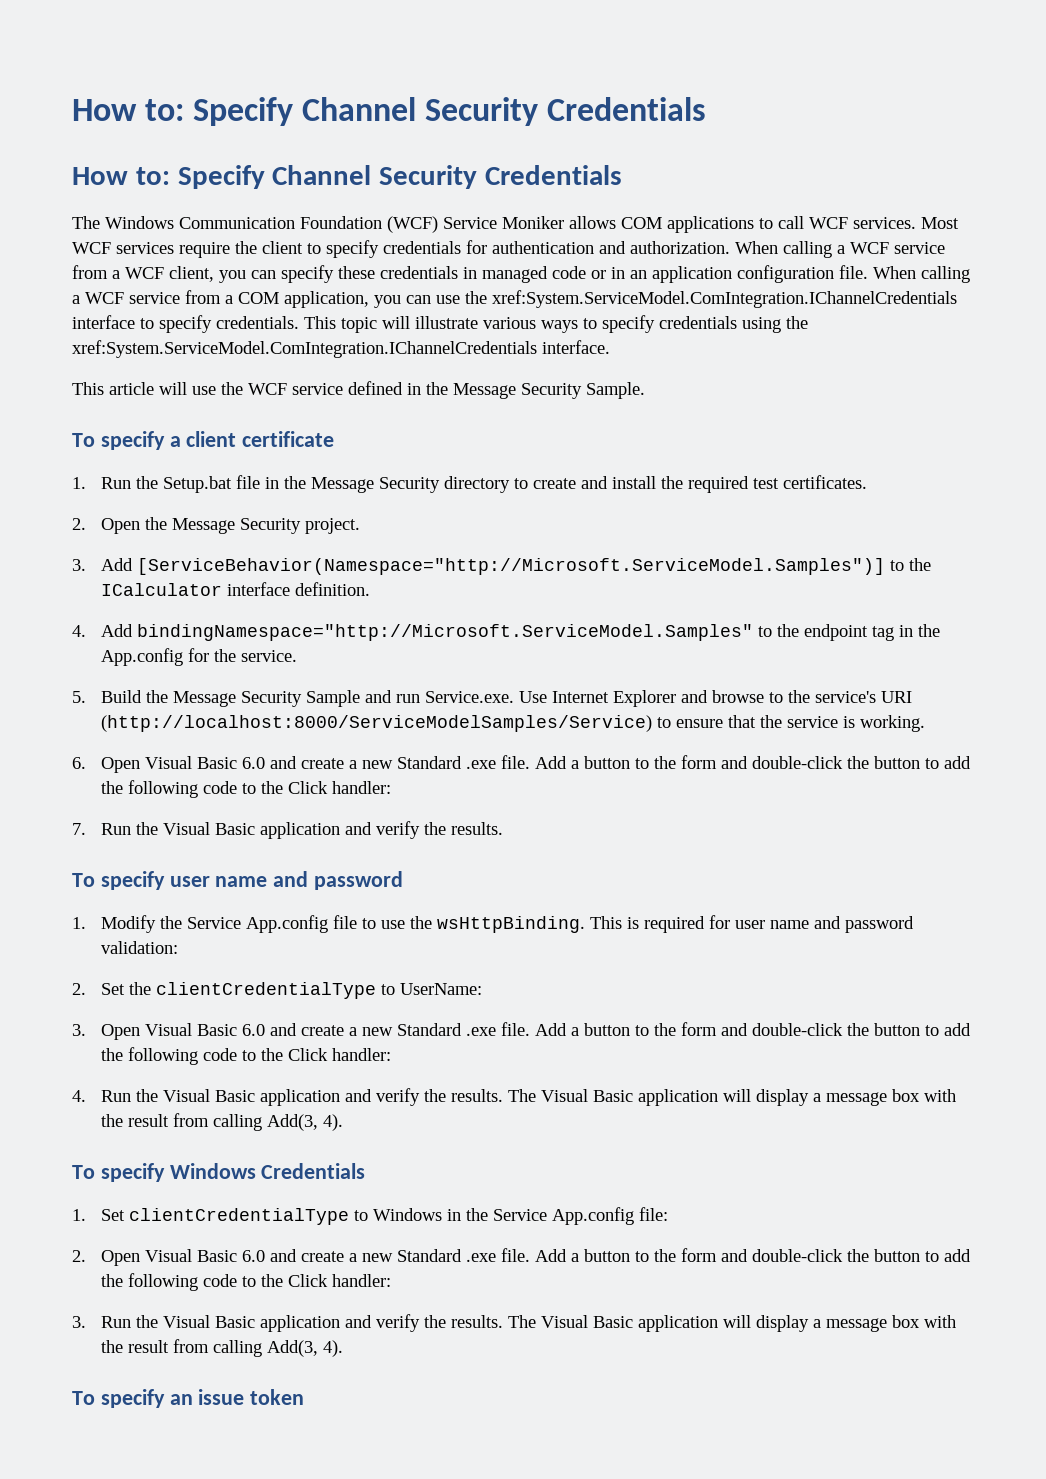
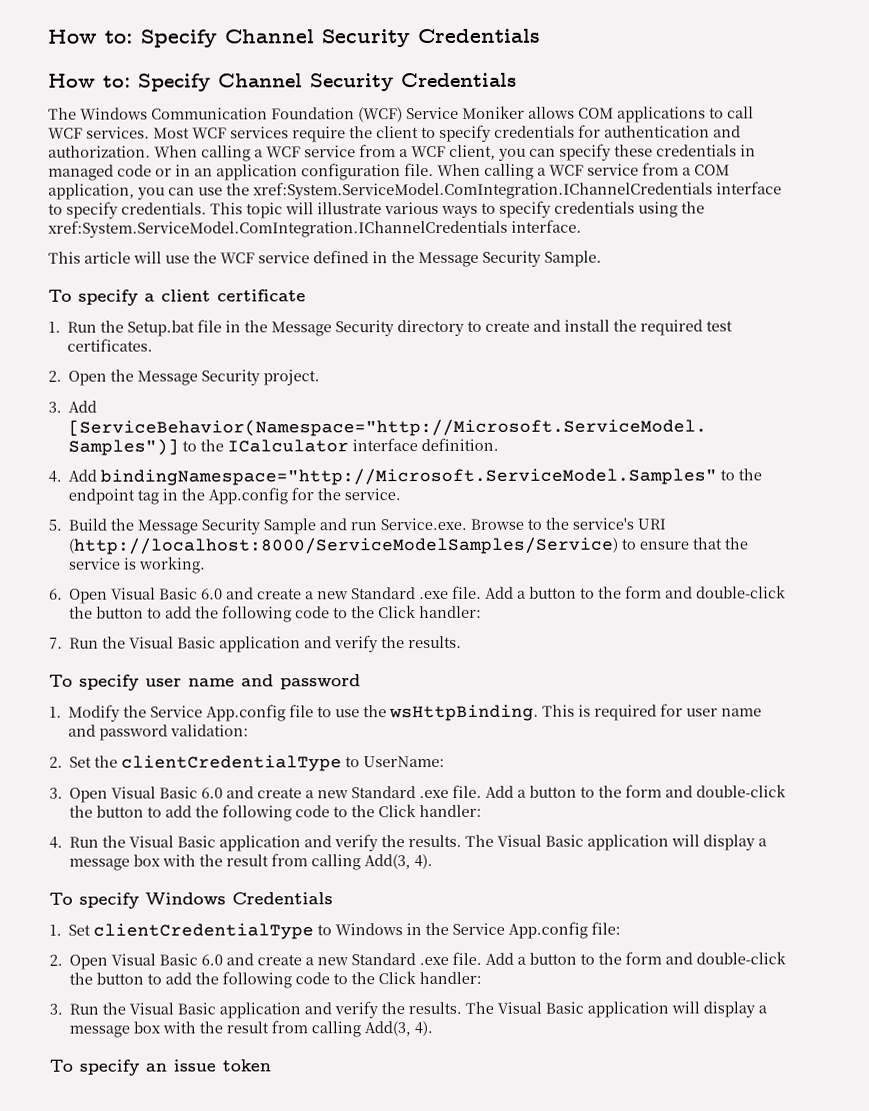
[518,690,764,707] Use Internet Explorer and browse -> [470,518,525,530] Browse

